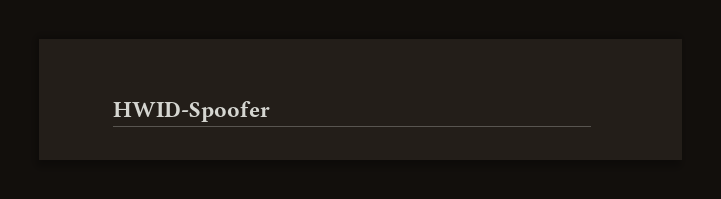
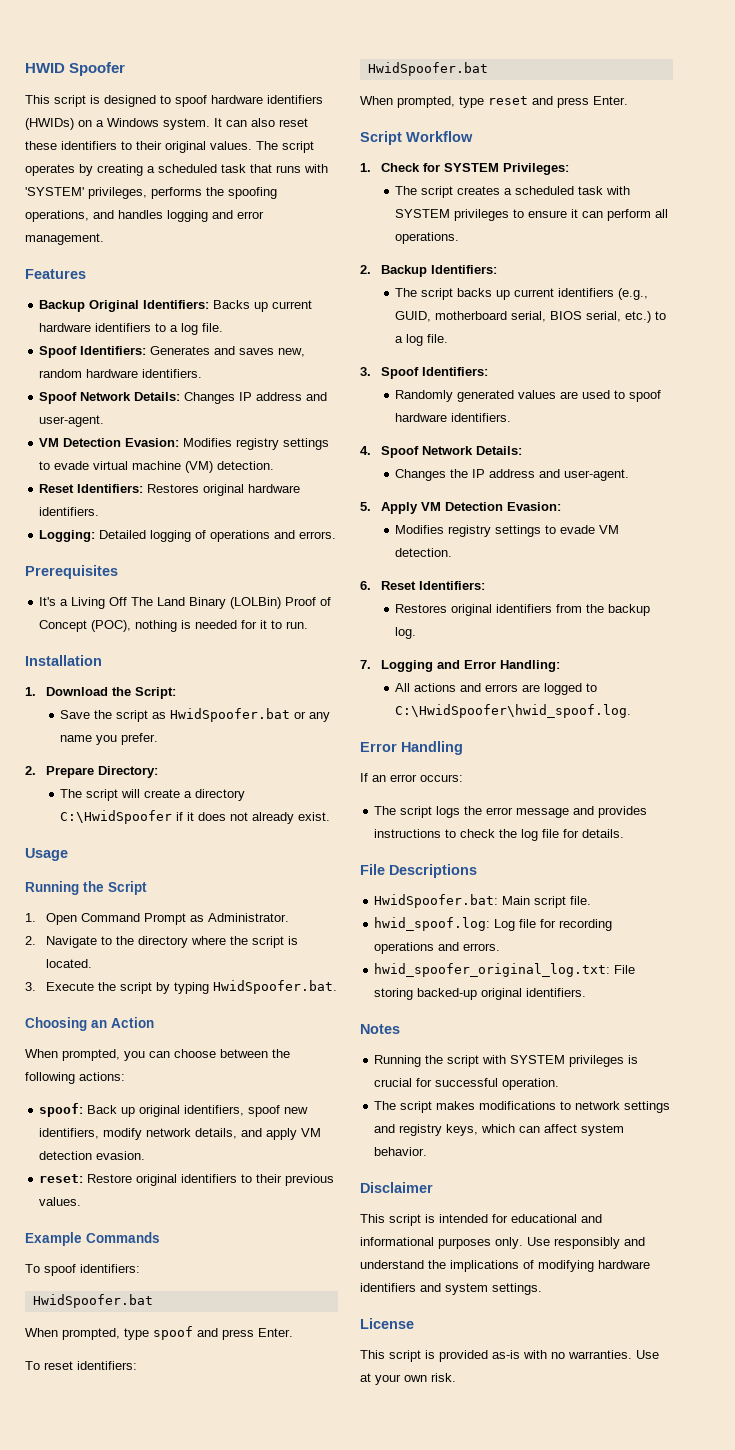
[113,101,270,122] HWID-Spoofer -> [25,62,126,76] [25,95,323,107] [25,118,308,130] [25,141,314,153] [25,164,328,176] [25,187,277,199] [25,210,264,222] [25,233,104,245] [25,269,86,279] [39,300,313,312] [39,323,224,335] [39,346,306,358] [39,369,203,378] [39,392,328,404] [39,415,105,427] [39,438,330,450] [39,461,275,473] [39,484,301,496] [39,507,100,516] [39,530,337,542] [25,565,118,579] [39,597,332,609] [39,620,309,632] [25,655,102,666] [25,687,177,699] [60,708,331,722] [60,733,159,745] [25,766,159,778] [60,789,246,801] [60,810,331,824] [25,848,68,861] [25,881,147,895] [25,913,290,925] [25,936,299,948] [46,959,93,968] [25,980,338,994] [25,1017,154,1031] [25,1049,290,1061] [25,1072,125,1084] [39,1103,309,1117] [39,1128,322,1140] [39,1151,146,1160] [39,1174,335,1186] [39,1197,82,1206] [25,1232,160,1246] [25,1264,140,1276] [32,1294,153,1308] [25,1326,293,1340] [25,1361,137,1370] [367,62,488,76] [360,96,628,108] [360,131,473,145] [360,163,570,175] [395,186,631,198] [395,209,669,221] [395,232,460,244] [360,265,498,277] [395,288,649,300] [395,311,667,323] [395,334,449,346] [360,367,489,379] [395,390,662,402] [395,413,512,422] [360,446,523,458] [395,469,630,481] [360,502,562,514] [395,525,620,537] [395,548,453,557] [360,581,486,590] [395,604,651,616] [395,627,417,639] [360,660,561,672] [395,683,598,695] [395,704,632,718] [360,741,463,755] [360,773,463,782] [374,806,648,818] [374,829,625,841] [360,864,477,878] [374,894,592,908] [374,917,613,931] [374,942,501,954] [374,963,636,977] [374,988,587,1000] [360,1024,400,1034] [374,1055,639,1067] [374,1078,560,1090] [374,1101,671,1113] [374,1124,625,1136] [374,1147,428,1156] [360,1182,433,1193] [360,1214,602,1226] [360,1237,645,1249] [360,1260,650,1272] [360,1283,542,1295] [360,1318,414,1329] [360,1350,659,1362] [360,1373,456,1385] HWID Spoofer // This script is designed to spoof hardware identifiers (HWIDs) on a Windows system. It can also reset these identifiers to their original values. The script operates by creating a scheduled task that runs with 'SYSTEM' privileges, performs the spoofing operations, and handles logging and error management. // Features // Backup Original Identifiers: Backs up current hardware identifiers to a log file. // Spoof Identifiers: Generates and saves new, random hardware identifiers. // Spoof Network Details: Changes IP address and user-agent. // VM Detection Evasion: Modifies registry settings to evade virtual machine (VM) detection. // Reset Identifiers: Restores original hardware identifiers. // Logging: Detailed logging of operations and errors. // Prerequisites // It's a Living Off The Land Binary (LOLBin) Proof of Concept (POC), nothing is needed for it to run. // Installation // 1. Download the Script: // Save the script as HwidSpoofer.bat or any name you prefer. // 2. Prepare Directory: // The script will create a directory C:\HwidSpoofer if it does not already exist. // Usage // Running the Script // 1. Open Command Prompt as Administrator. // 2. Navigate to the directory where the script is located. // 3. Execute the script by typing HwidSpoofer.bat. // Choosing an Action // When prompted, you can choose between the following actions: // spoof: Back up original identifiers, spoof new identifiers, modify network details, and apply VM detection evasion. // reset: Restore original identifiers to their previous values. // Example Commands // To spoof identifiers: // HwidSpoofer.bat // When prompted, type spoof and press Enter. // To reset identifiers: // HwidSpoofer.bat // When prompted, type reset and press Enter. // Script Workflow // 1. Check for SYSTEM Privileges: // The script creates a scheduled task with SYSTEM privileges to ensure it can perform all operations. // 2. Backup Identifiers: // The script backs up current identifiers (e.g., GUID, motherboard serial, BIOS serial, etc.) to a log file. // 3. Spoof Identifiers: // Randomly generated values are used to spoof hardware identifiers. // 4. Spoof Network Details: // Changes the IP address and user-agent. // 5. Apply VM Detection Evasion: // Modifies registry settings to evade VM detection. // 6. Reset Identifiers: // Restores original identifiers from the backup log. // 7. Logging and Error Handling: // All actions and errors are logged to C:\HwidSpoofer\hwid_spoof.log. // Error Handling // If an error occurs: // The script logs the error message and provides instructions to check the log file for details. // File Descriptions // HwidSpoofer.bat: Main script file. // hwid_spoof.log: Log file for recording operations and errors. // hwid_spoofer_original_log.txt: File storing backed-up original identifiers. // Notes // Running the script with SYSTEM privileges is crucial for successful operation. // The script makes modifications to network settings and registry keys, which can affect system behavior. // Disclaimer // This script is intended for educational and informational purposes only. Use responsibly and understand the implications of modifying hardware identifiers and system settings. // License // This script is provided as-is with no warranties. Use at your own risk.

